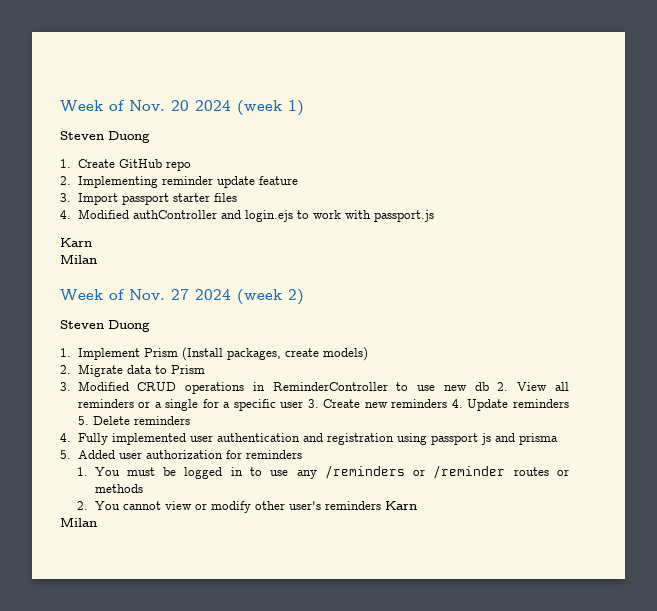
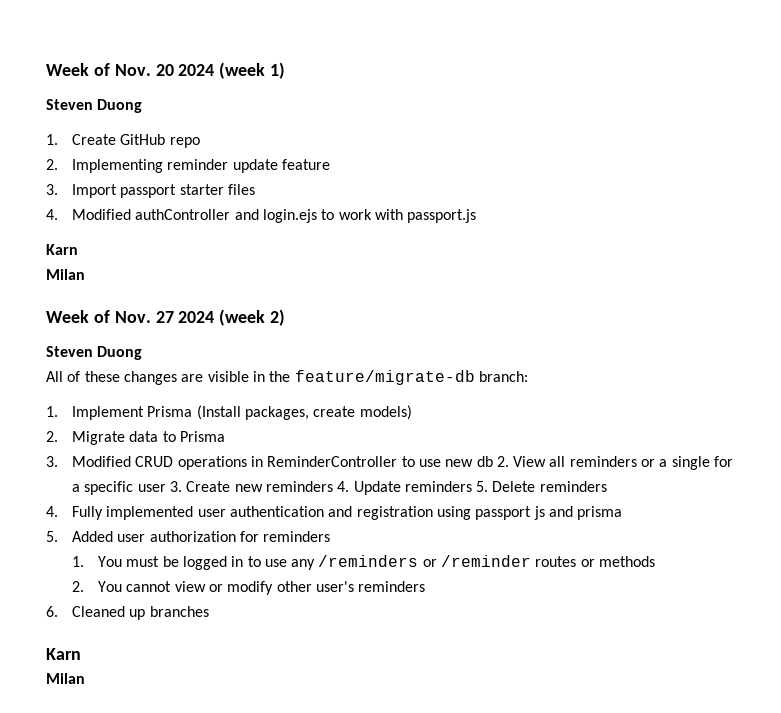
(150, 326) none -> [46,370,528,385] // All of these changes are visible in the feature/migrate-db branch:
[143,348,178,357] Prism -> [147,406,193,417] Prisma
[170,365,205,374] Prism -> [179,431,225,442] Prisma
(381, 505) none -> [46,606,209,620] // 6. Cleaned up branches //

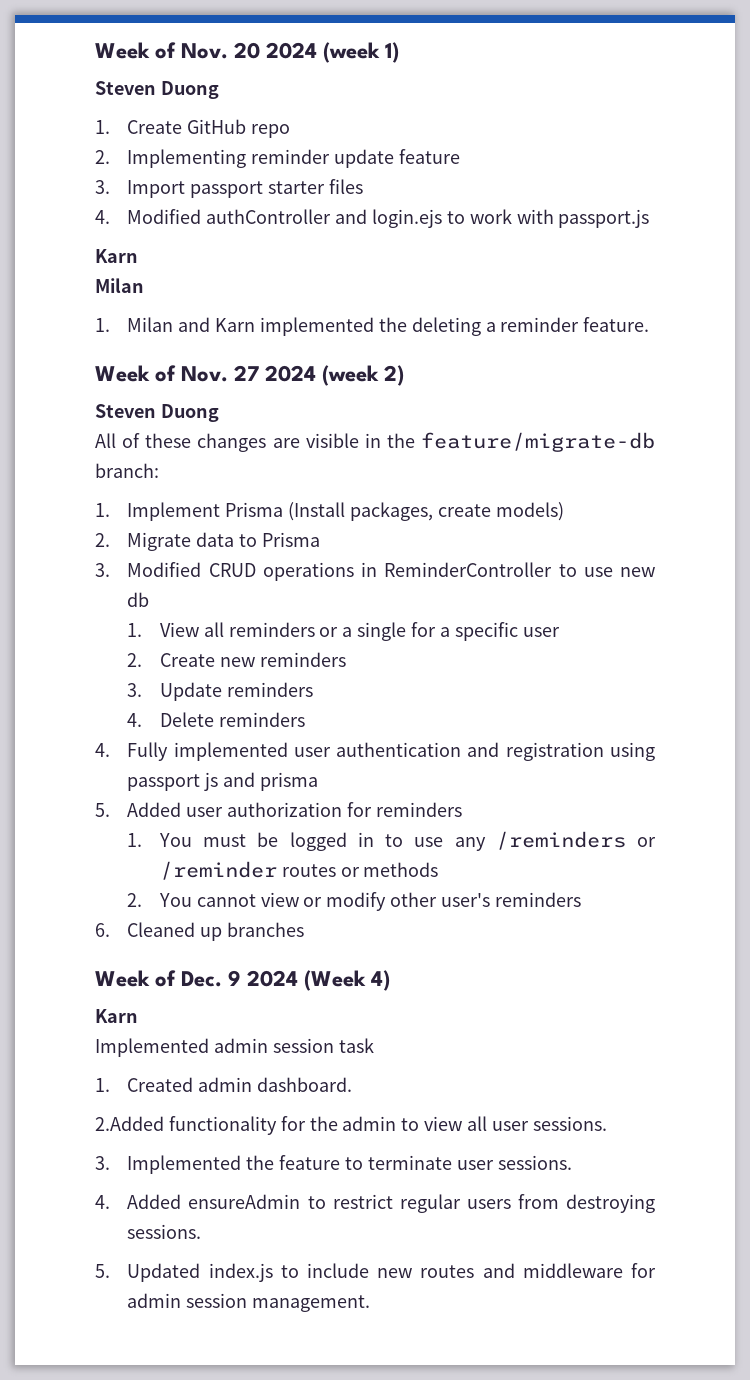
(85, 274) none -> [95,317,650,336] // 1. Milan and Karn implemented the deleting a reminder feature.
[496,456,509,467] 2. -> [127,623,143,637] // 1.
[169,481,182,492] 3. -> [127,653,143,667] // 2.
[337,481,350,492] 4. -> [127,683,143,697] // 3.
[476,481,489,492] 5. -> [127,713,143,727] // 4.
[46,648,81,660] [46,673,85,684] Karn // Milan -> [95,970,391,991] [95,1009,138,1023] [95,1038,374,1057] [95,1077,353,1092] [95,1116,607,1135] [95,1155,572,1174] [95,1194,655,1213] [127,1224,202,1239] [95,1263,656,1282] [127,1293,371,1312] Week of Dec. 9 2024 (Week 4) // Karn // Implemented admin session task // 1. Created admin dashboard. // 2.Added functionality for the admin to view all user sessions. // 3. Implemented the feature to terminate user sessions. // 4. Added ensureAdmin to restrict regular users from destroying sessions. // 5. Updated index.js to include new routes and middleware for admin session management.

